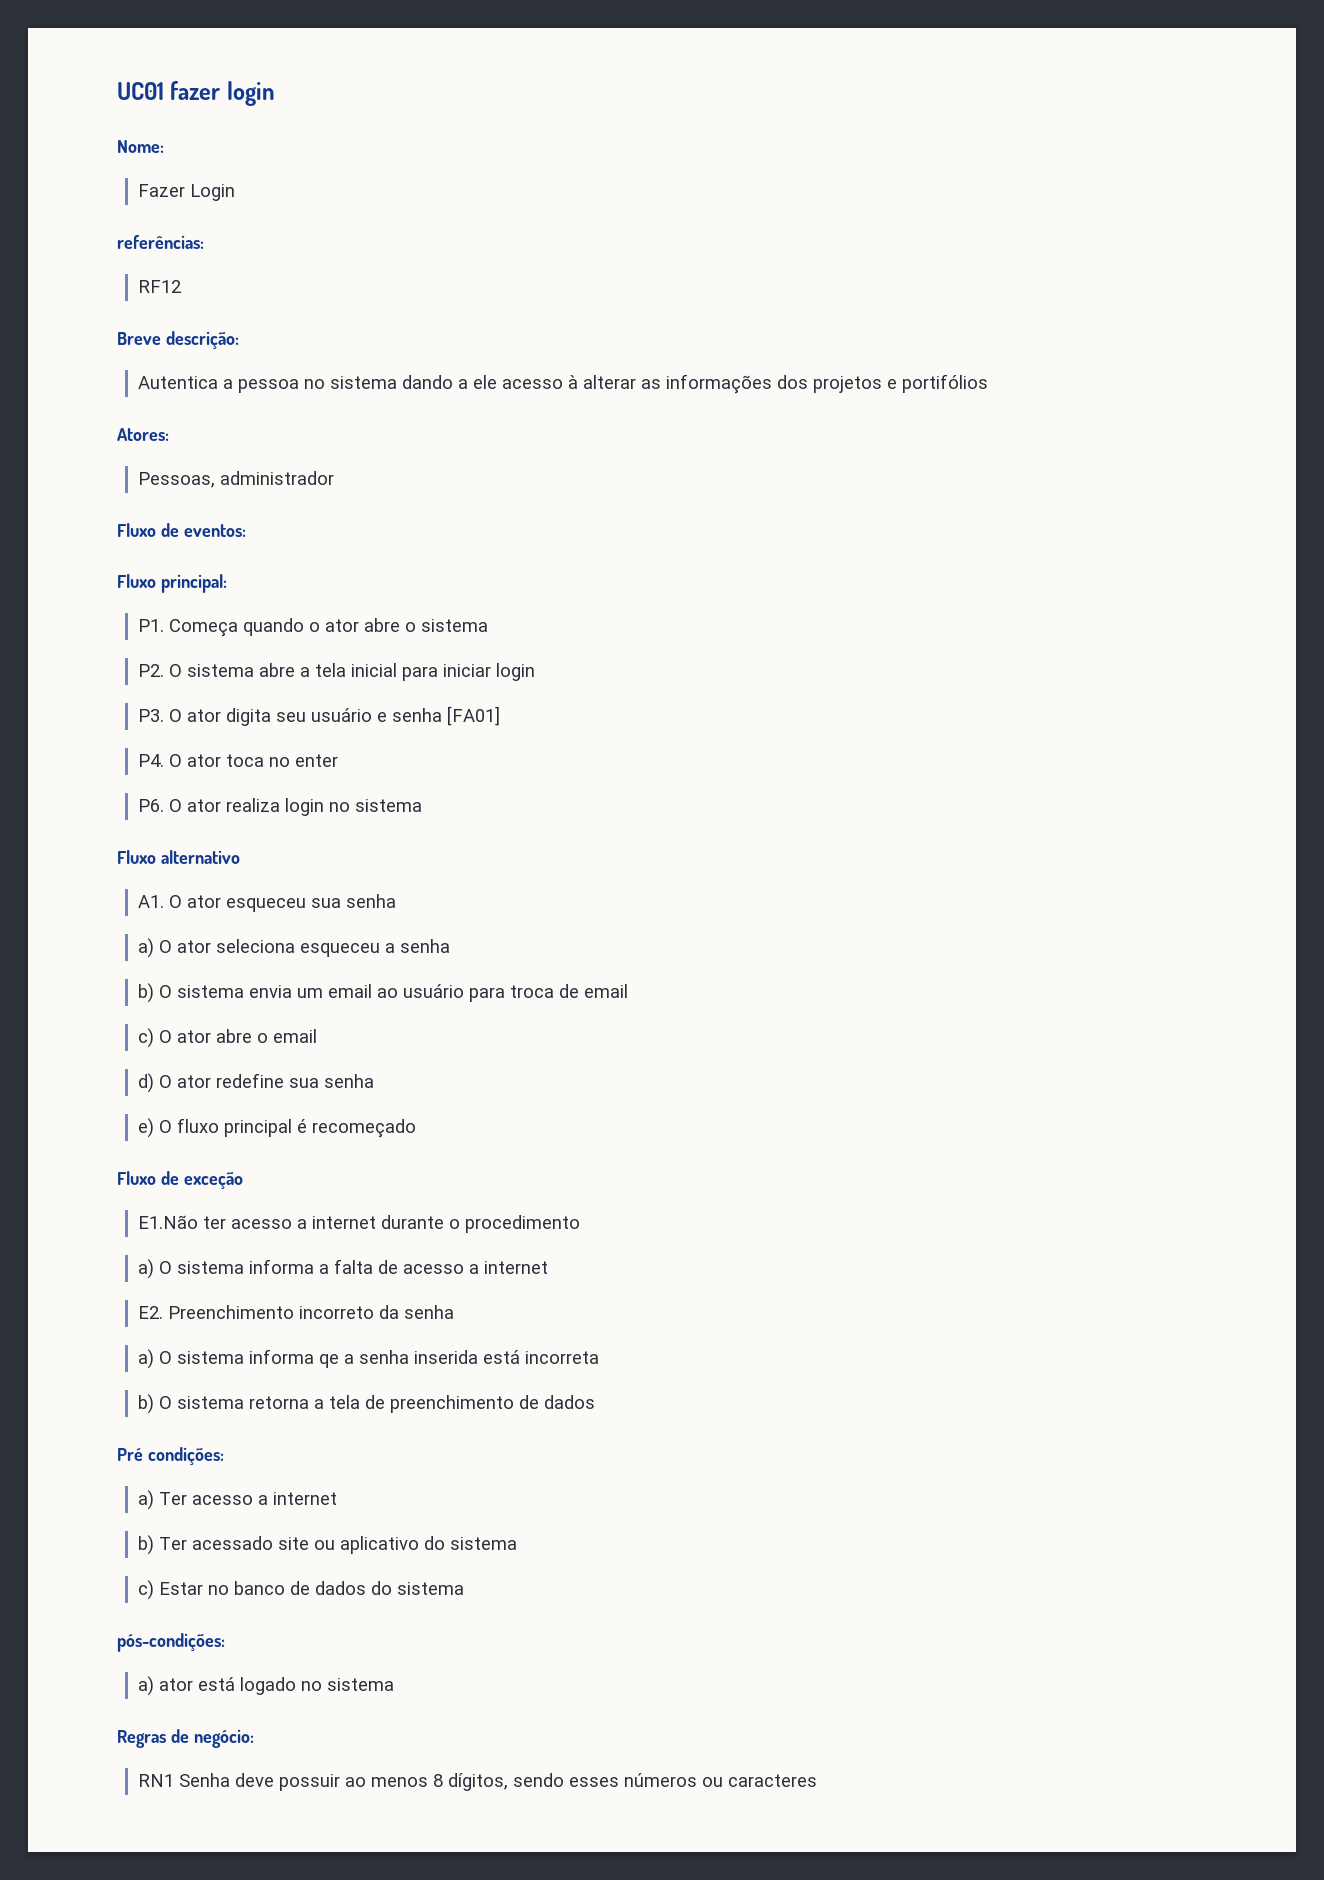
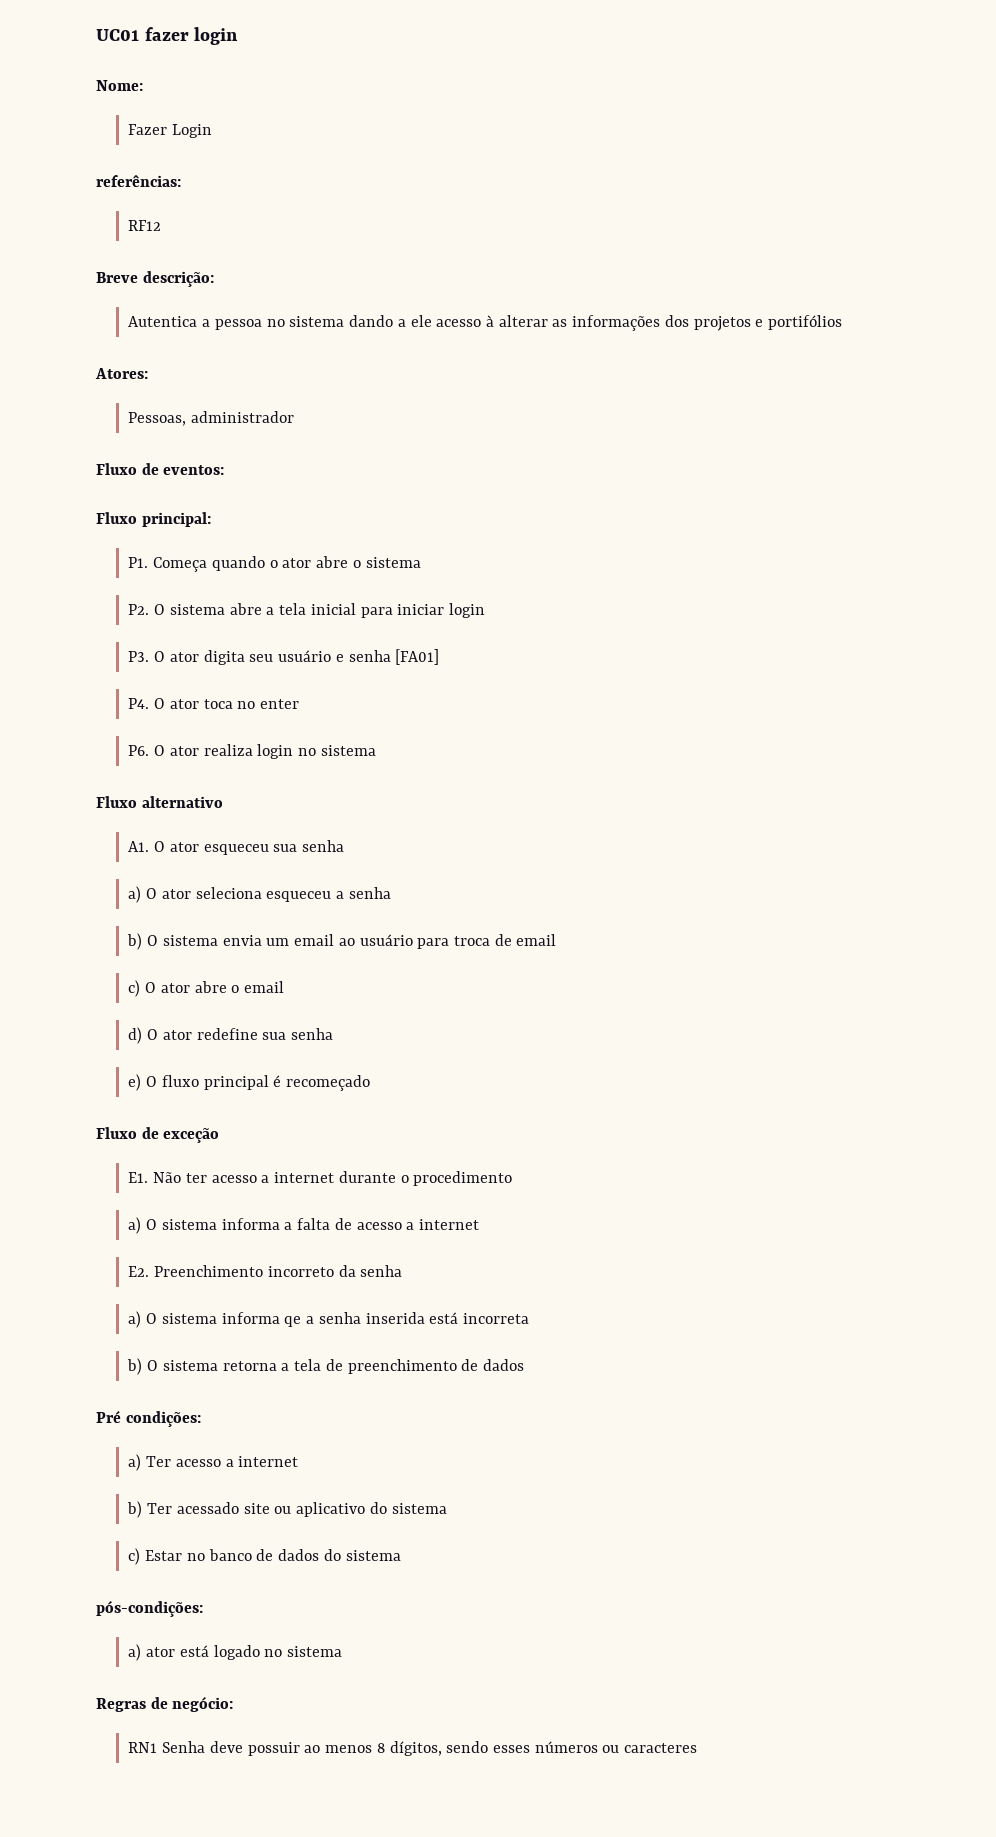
[138,1215,199,1229] E1.Não -> [128,1172,182,1183] E1. Não

